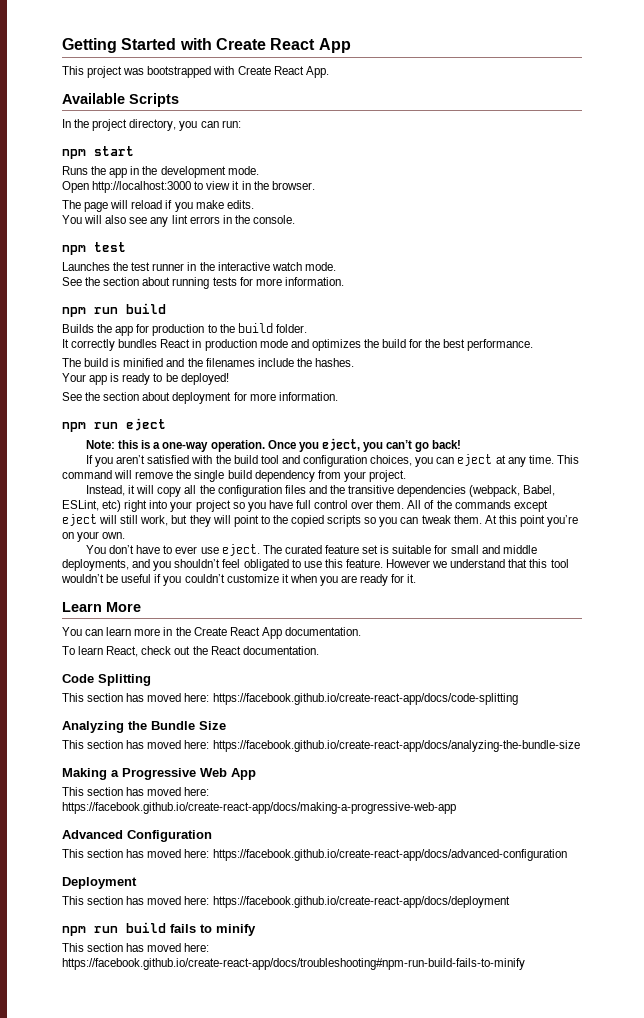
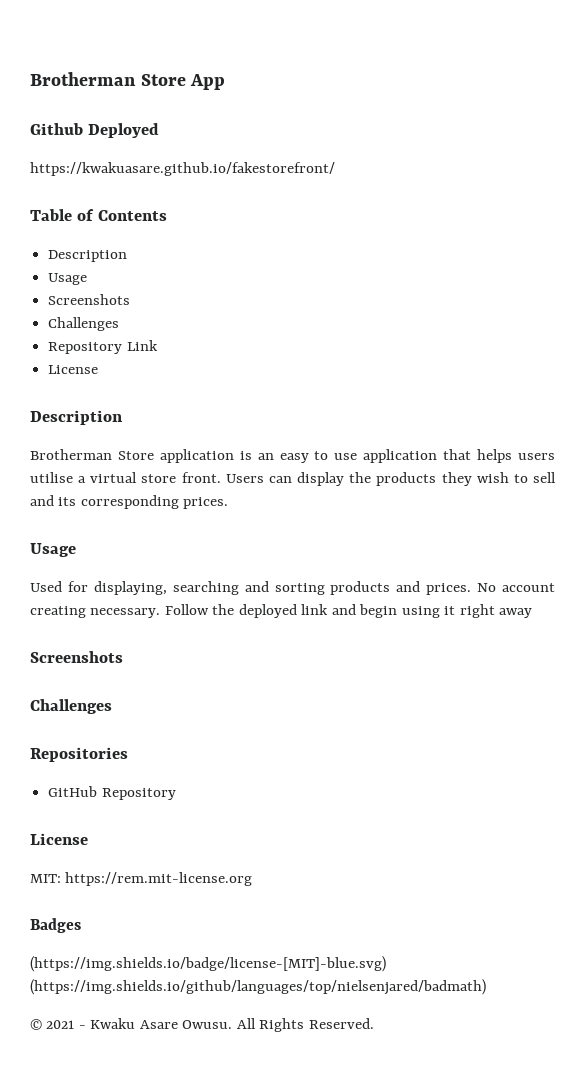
[62,38,351,53] [62,66,329,78] [62,93,179,107] [62,119,241,131] [62,146,134,159] [62,166,259,178] [62,181,315,193] [62,200,254,212] [62,215,295,227] [62,242,126,255] [62,262,336,271] [62,277,344,289] [62,303,166,317] [62,323,307,336] [62,339,534,351] [62,358,354,367] [62,373,229,385] [62,392,338,404] [62,418,166,432] [86,438,462,452] [86,454,579,467] [62,470,406,482] [86,485,556,497] [62,500,548,512] [62,514,579,527] [62,531,126,542] [86,544,537,556] [62,559,569,571] [61,574,417,586] [62,602,141,612] [62,627,361,639] [62,646,319,657] [62,674,151,686] [62,693,518,705] [62,721,226,733] [62,740,580,752] [62,768,256,780] [62,787,210,796] [62,802,456,814] [62,830,212,842] [62,849,567,861] [62,877,137,889] [62,896,510,908] [62,922,256,936] [62,943,210,952] [62,958,525,970] Getting Started with Create React App // This project was bootstrapped with Create React App. // Available Scripts // In the project directory, you can run: // npm start // Runs the app in the development mode. // Open http://localhost:3000 to view it in the browser. // The page will reload if you make edits. // You will also see any lint errors in the console. // npm test // Launches the test runner in the interactive watch mode. // See the section about running tests for more information. // npm run build // Builds the app for production to the build folder. // It correctly bundles React in production mode and optimizes the build for the best performance. // The build is minified and the filenames include the hashes. // Your app is ready to be deployed! // See the section about deployment for more information. // npm run eject // Note: this is a one-way operation. Once you eject, you can’t go back! // If you aren’t satisfied with the build tool and configuration choices, you can eject at any time. This command will remove the single build dependency from your project. // Instead, it will copy all the configuration files and the transitive dependencies (webpack, Babel, ESLint, etc) right into your project so you have full control over them. All of the commands except eject will still work, but they will point to the copied scripts so you can tweak them. At this point you’re on your own. // You don’t have to ever use eject. The curated feature set is suitable for small and middle deployments, and you shouldn’t feel obligated to use this feature. However we understand that this tool wouldn’t be useful if you couldn’t customize it when you are ready for it. // Learn More // You can learn more in the Create React App documentation. // To learn React, check out the React documentation. // Code Splitting // This section has moved here: https://facebook.github.io/create-react-app/docs/code-splitting // Analyzing the Bundle Size // This section has moved here: https://facebook.github.io/create-react-app/docs/analyzing-the-bundle-size // Making a Progressive Web App // This section has moved here: https://facebook.github.io/create-react-app/docs/making-a-progressive-web-app // Advanced Configuration // This section has moved here: https://facebook.github.io/create-react-app/docs/advanced-configuration // Deployment // This section has moved here: https://facebook.github.io/create-react-app/docs/deployment // npm run build fails to minify // This section has moved here: https://facebook.github.io/create-react-app/docs/troubleshooting#npm-run-build-fails-to-minify -> [30,72,226,90] [30,123,160,138] [30,162,335,176] [30,209,168,221] [48,250,128,262] [48,273,88,285] [48,294,131,305] [48,317,120,331] [48,340,158,354] [48,365,99,374] [30,410,123,425] [30,449,556,463] [30,472,556,486] [30,495,229,509] [30,543,76,557] [30,581,555,595] [30,604,533,618] [30,651,123,663] [30,699,112,714] [30,747,128,762] [48,786,176,800] [30,833,88,845] [30,872,253,886] [30,918,81,933] [30,956,386,972] [30,979,486,995] [30,1018,374,1032] Brotherman Store App // Github Deployed // https://kwakuasare.github.io/fakestorefront/ // Table of Contents // Description // Usage // Screenshots // Challenges // Repository Link // License // Description // Brotherman Store application is an easy to use application that helps users utilise a virtual store front. Users can display the products they wish to sell and its corresponding prices. // Usage // Used for displaying, searching and sorting products and prices. No account creating necessary. Follow the deployed link and begin using it right away // Screenshots // Challenges // Repositories // GitHub Repository // License // MIT: https://rem.mit-license.org // Badges // (https://img.shields.io/badge/license-[MIT]-blue.svg) (https://img.shields.io/github/languages/top/nielsenjared/badmath) // © 2021 - Kwaku Asare Owusu. All Rights Reserved.

